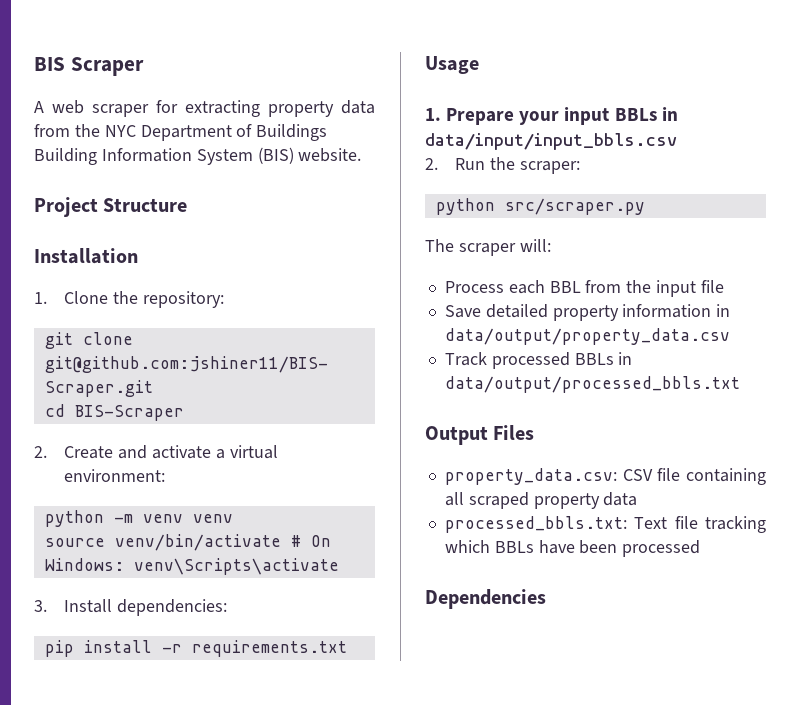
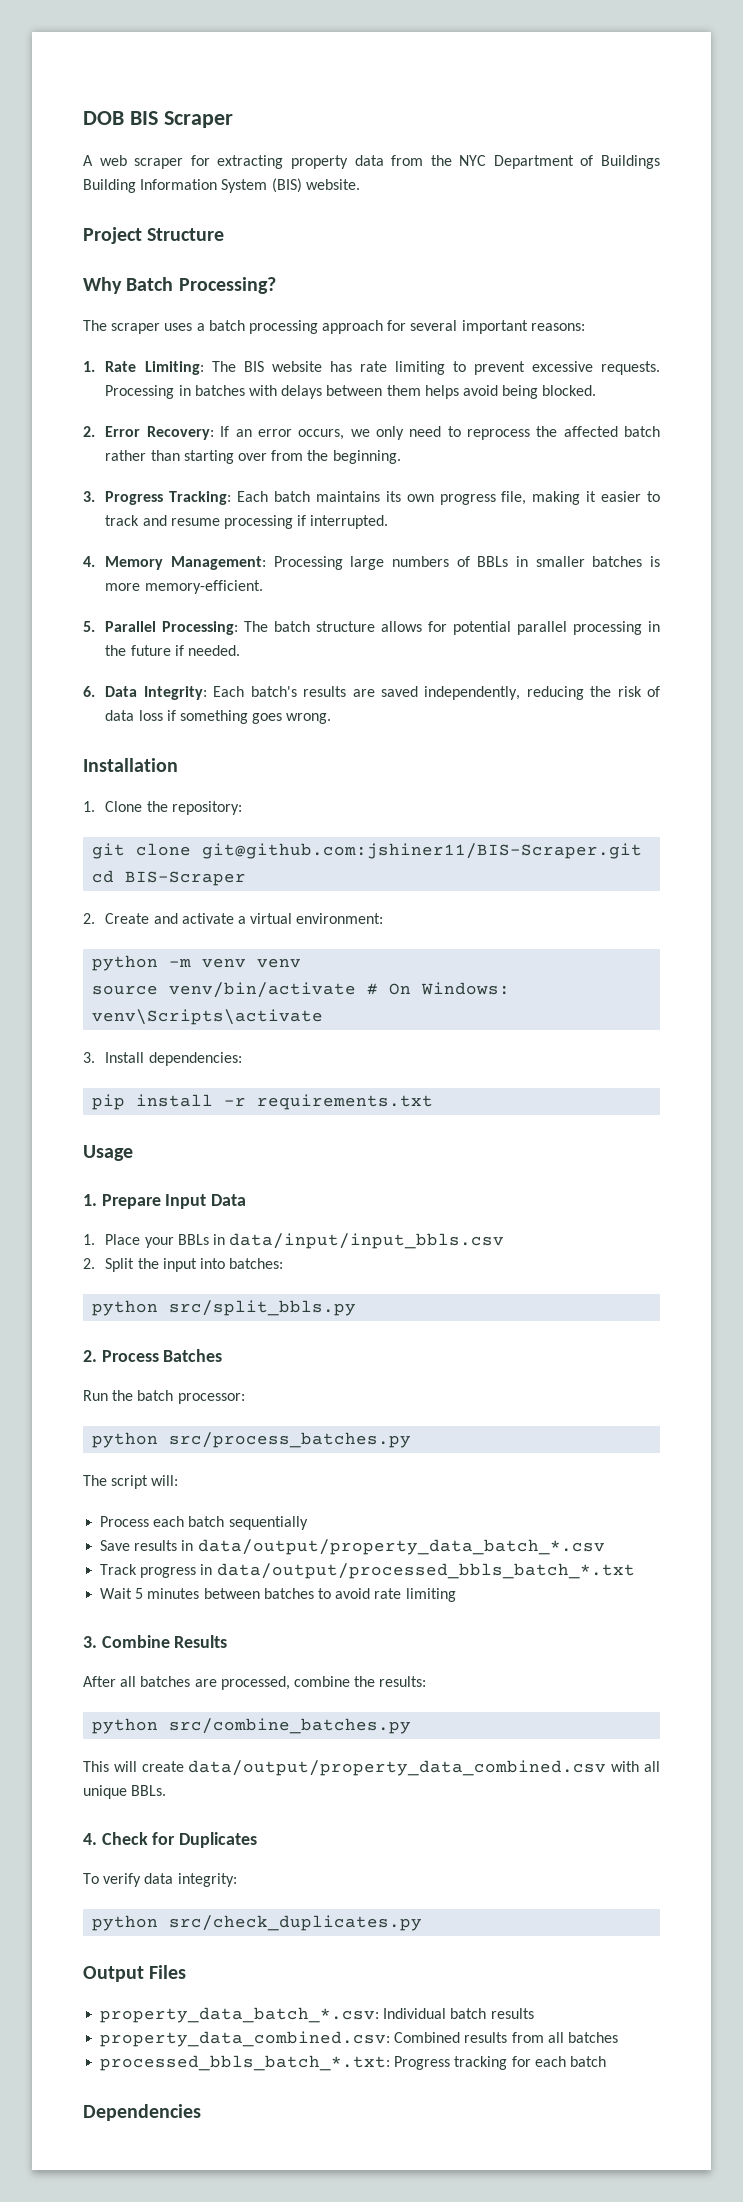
(34, 64) none -> [83,111,124,125] DOB
(188, 205) none -> [83,277,276,294] [83,320,585,334] [83,361,660,375] [105,385,597,399] [83,426,661,440] [105,450,401,464] [83,491,660,505] [105,515,389,529] [83,556,661,570] [105,580,263,594] [83,621,660,635] [105,645,241,656] [83,686,660,700] [105,710,332,724] // Why Batch Processing? // The scraper uses a batch processing approach for several important reasons: // 1. Rate Limiting: The BIS website has rate limiting to prevent excessive requests. Processing in batches with delays between them helps avoid being blocked. // 2. Error Recovery: If an error occurs, we only need to reprocess the affected batch rather than starting over from the beginning. // 3. Progress Tracking: Each batch maintains its own progress file, making it easier to track and resume processing if interrupted. // 4. Memory Management: Processing large numbers of BBLs in smaller batches is more memory-efficient. // 5. Parallel Processing: The batch structure allows for potential parallel processing in the future if needed. // 6. Data Integrity: Each batch's results are saved independently, reducing the risk of data loss if something goes wrong.
[519,107,678,125] [425,133,677,150] [425,157,581,174] [435,198,645,215] [425,239,516,256] your input BBLs in data/input/input_bbls.csv // 2. Run the scraper: // python src/scraper.py // The scraper -> [165,1194,247,1209] [83,1233,505,1249] [83,1258,284,1272] [92,1300,357,1316] [83,1349,223,1362] [83,1390,245,1404] [92,1432,412,1448] [83,1475,149,1489] Input Data // 1. Place your BBLs in data/input/input_bbls.csv // 2. Split the input into batches: // python src/split_bbls.py // 2. Process Batches // Run the batch processor: // python src/process_batches.py // The script
[549,280,724,297] [444,304,731,321] [444,328,730,345] [444,352,633,369] [444,376,740,393] [425,425,535,445] [444,468,766,485] [444,492,638,509] [444,516,766,533] [444,540,701,557] BBL from the input file // Save detailed property information in data/output/property_data.csv // Track processed BBLs in data/output/processed_bbls.txt // Output Files // property_data.csv: CSV file containing all scraped property data // processed_bbls.txt: Text file tracking which BBLs have been processed -> [188,1516,308,1530] [100,1539,605,1555] [100,1563,635,1579] [100,1588,456,1602] [83,1635,228,1648] [83,1676,427,1690] [92,1718,412,1734] [83,1760,660,1776] [83,1785,167,1799] [83,1832,258,1848] [83,1873,237,1887] [92,1915,423,1931] [83,1965,187,1982] [100,2007,534,2023] [100,2031,618,2047] [100,2055,606,2071] batch sequentially // Save results in data/output/property_data_batch_*.csv // Track progress in data/output/processed_bbls_batch_*.txt // Wait 5 minutes between batches to avoid rate limiting // 3. Combine Results // After all batches are processed, combine the results: // python src/combine_batches.py // This will create data/output/property_data_combined.csv with all unique BBLs. // 4. Check for Duplicates // To verify data integrity: // python src/check_duplicates.py // Output Files // property_data_batch_*.csv: Individual batch results // property_data_combined.csv: Combined results from all batches // processed_bbls_batch_*.txt: Progress tracking for each batch

